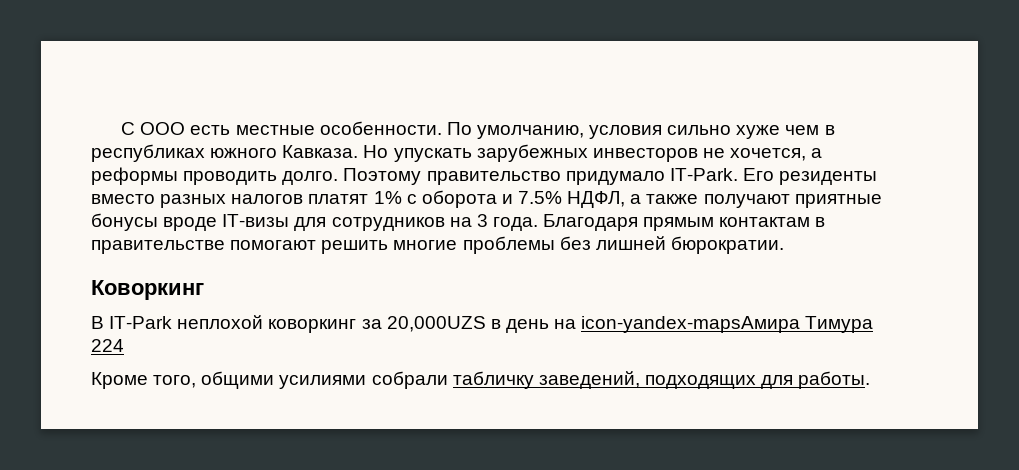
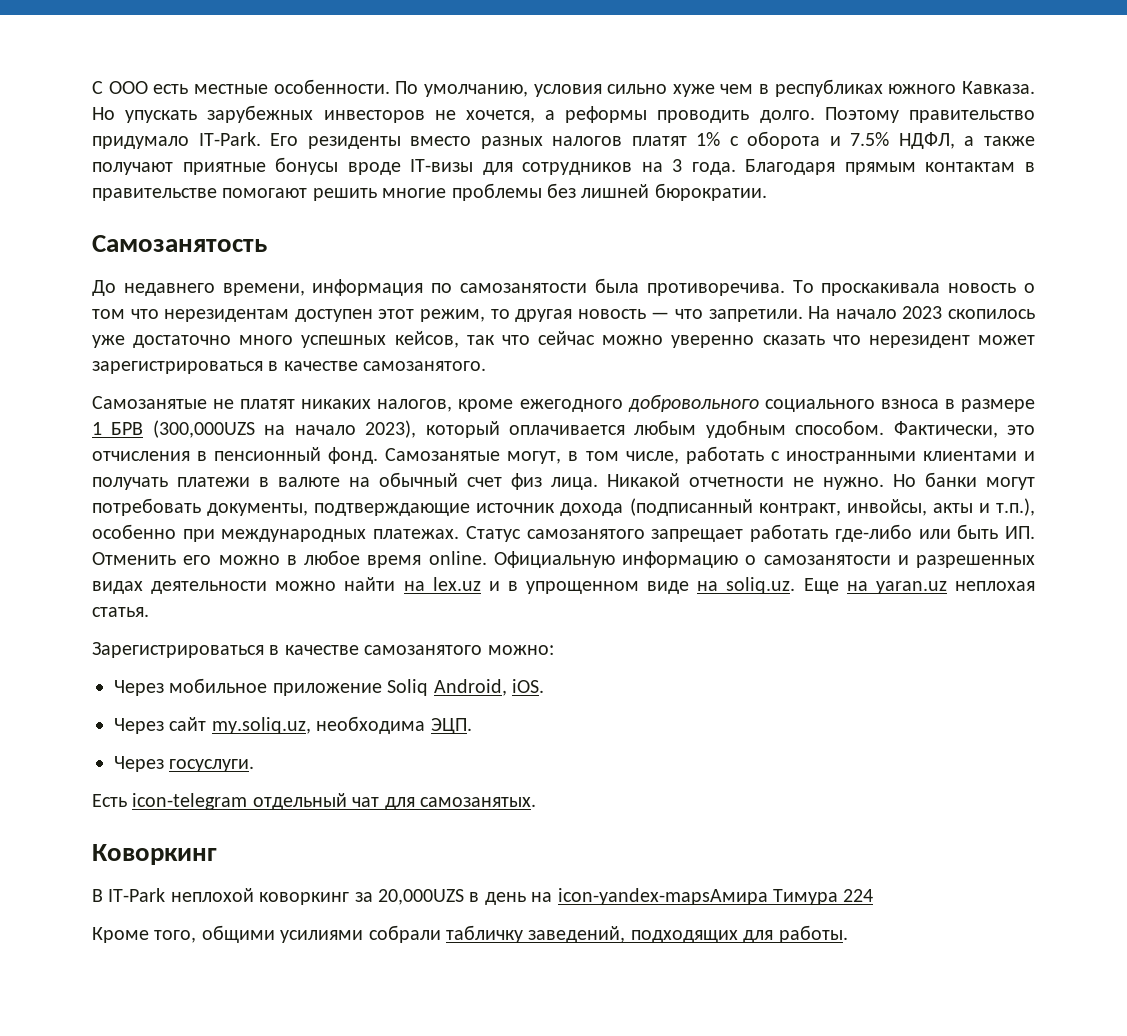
(784, 245) none -> [92,235,267,252] [92,278,1035,296] [92,306,1036,322] [92,331,1035,348] [92,361,487,374] [92,394,1036,412] [92,420,1035,438] [92,446,1036,464] [92,472,1035,490] [92,498,1036,516] [92,524,1036,542] [92,550,1035,568] [92,577,1035,594] [92,607,149,617] [92,642,554,658] [114,678,544,696] [114,716,472,734] [114,756,255,772] [92,793,536,810] // Самозанятость // До недавнего времени, информация по самозанятости была противоречива. То проскакивала новость о том что нерезидентам доступен этот режим, то другая новость — что запретили. На начало 2023 скопилось уже достаточно много успешных кейсов, так что сейчас можно уверенно сказать что нерезидент может зарегистрироваться в качестве самозанятого. // Самозанятые не платят никаких налогов, кроме ежегодного добровольного социального взноса в размере 1 БРВ (300,000UZS на начало 2023), который оплачивается любым удобным способом. Фактически, это отчисления в пенсионный фонд. Самозанятые могут, в том числе, работать с иностранными клиентами и получать платежи в валюте на обычный счет физ лица. Никакой отчетности не нужно. Но банки могут потребовать документы, подтверждающие источник дохода (подписанный контракт, инвойсы, акты и т.п.), особенно при международных платежах. Статус самозанятого запрещает работать где-либо или быть ИП. Отменить его можно в любое время online. Официальную информацию о самозанятости и разрешенных видах деятельности можно найти на lex.uz и в упрощенном виде на soliq.uz. Еще на yaran.uz неплохая статья. // Зарегистрироваться в качестве самозанятого можно: // Через мобильное приложение Soliq Android, iOS. // Через сайт my.soliq.uz, необходима ЭЦП. // Через госуслуги. // Есть icon-telegram отдельный чат для самозанятых.

